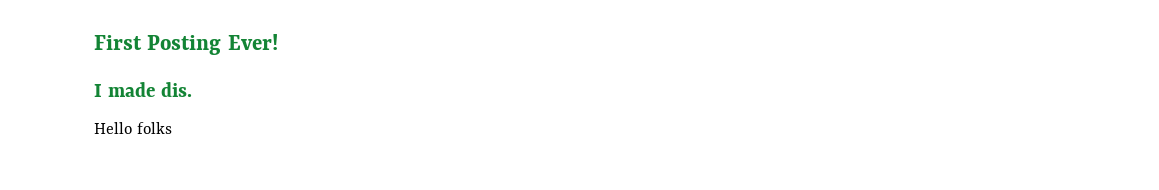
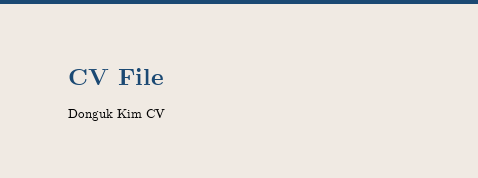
[94,34,278,55] [94,82,192,97] [94,122,172,134] First Posting Ever! // I made dis. // Hello folks -> [68,68,164,85] [68,109,165,121] CV File // Donguk Kim CV

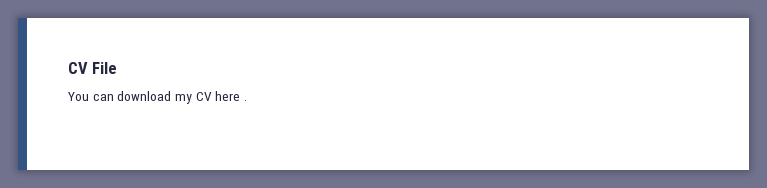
[68,109,165,121] Donguk Kim CV -> [68,91,247,104] You can download my CV here .

